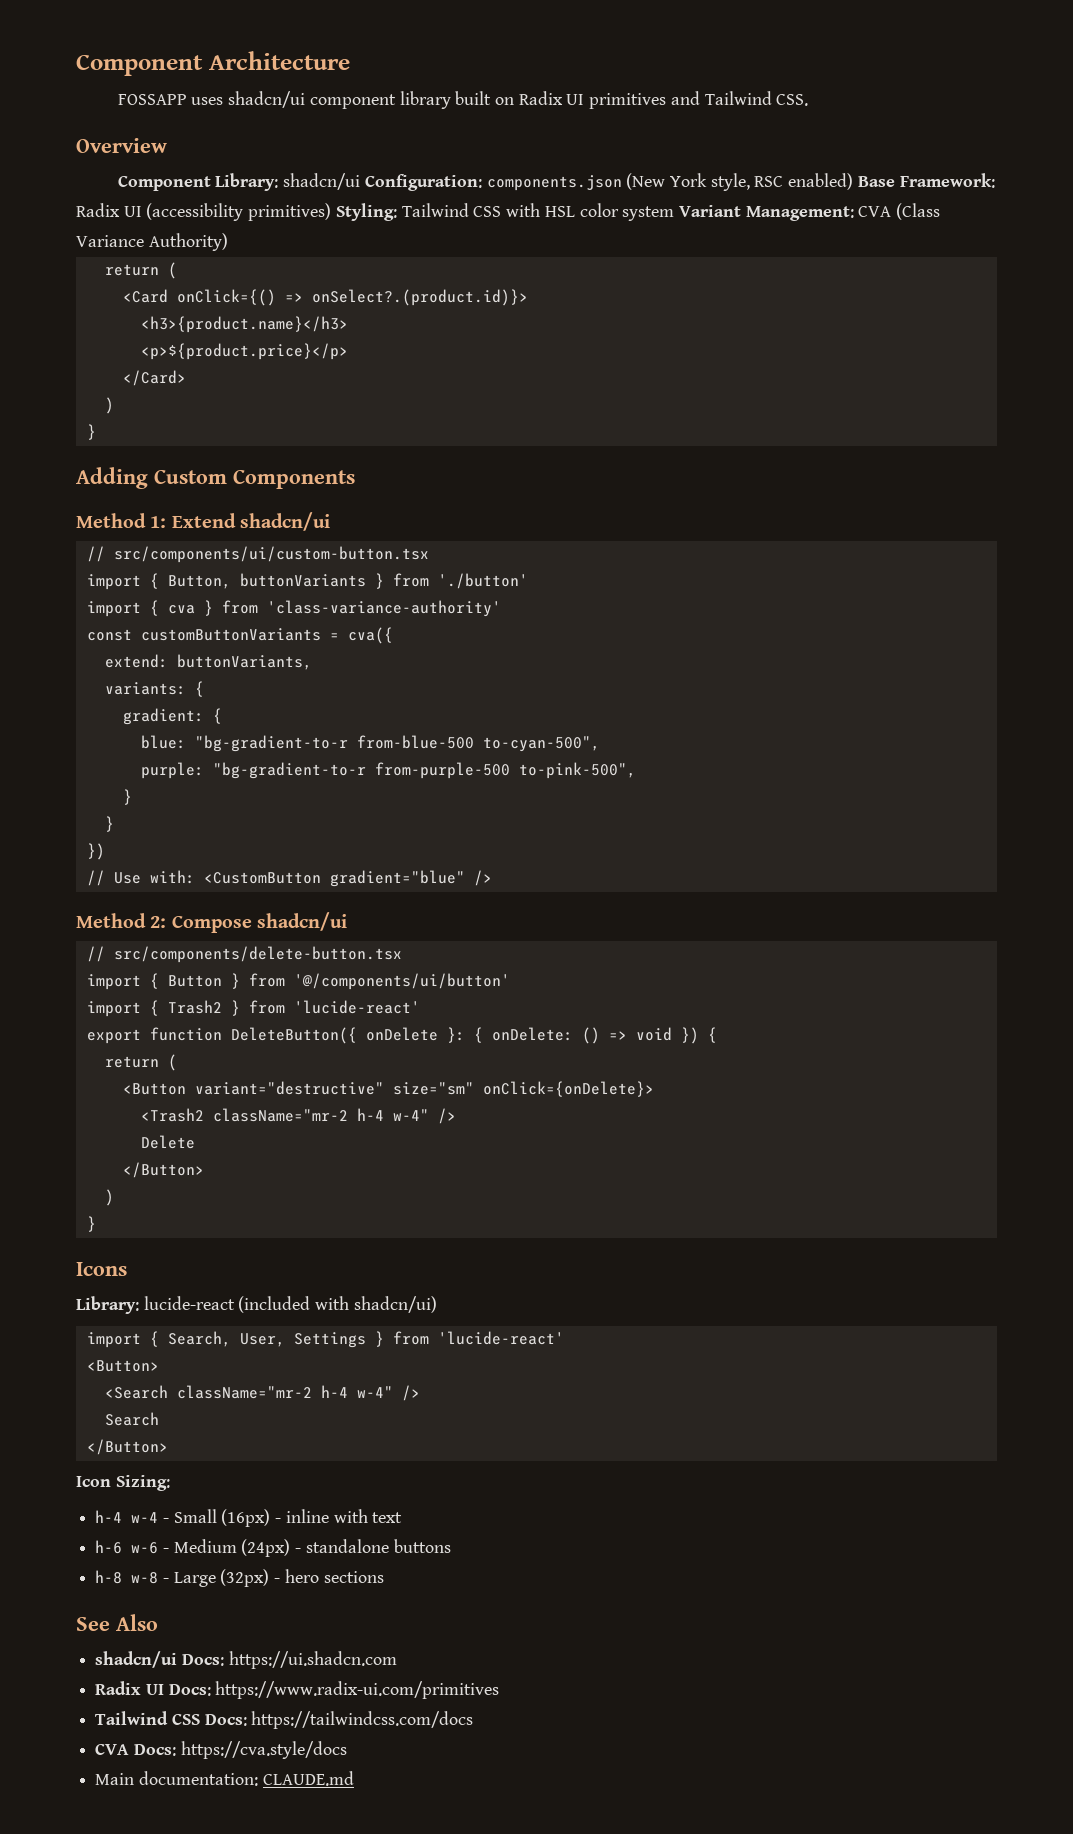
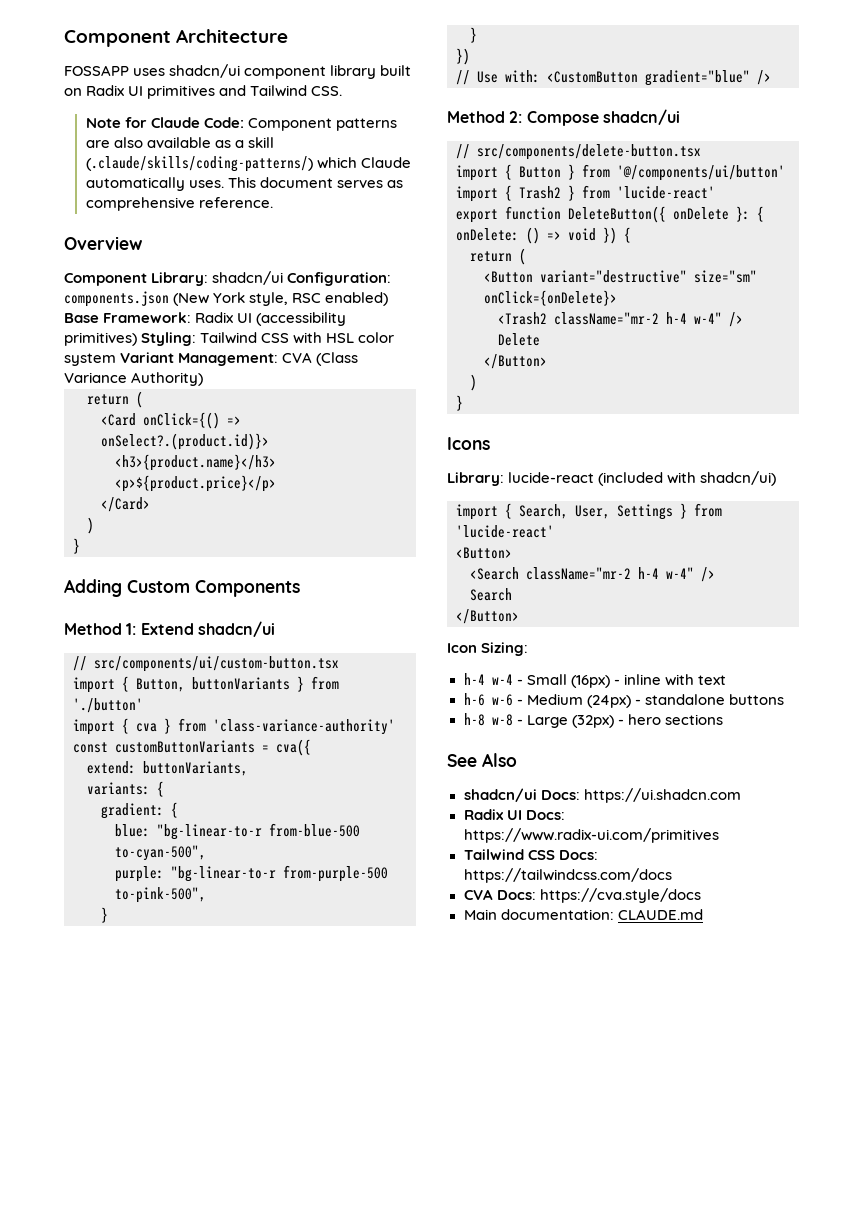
(809, 100) none -> [85,117,397,131] [85,137,274,148] [85,156,411,172] [85,177,403,191] [85,197,273,211] // Note for Claude Code: Component patterns are also available as a skill (.claude/skills/coding-patterns/) which Claude automatically uses. This document serves as comprehensive reference.
[194,735,348,752] "bg-gradient-to-r -> [157,824,262,840] "bg-linear-to-r
[212,762,366,779] "bg-gradient-to-r -> [171,866,276,882] "bg-linear-to-r

